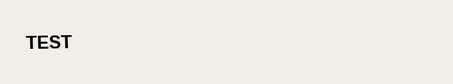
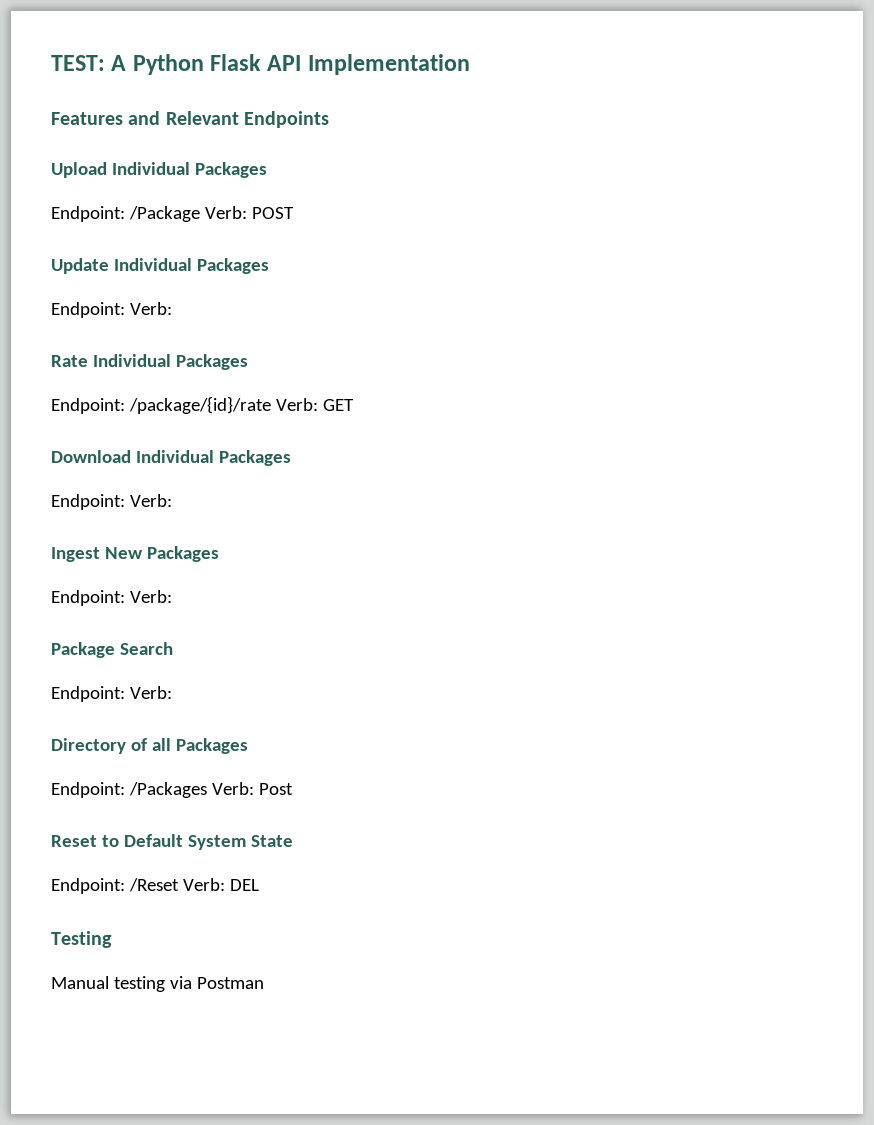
[25,35,73,49] TEST -> [51,54,470,75] [51,111,330,128] [51,162,267,178] [51,206,294,222] [51,258,269,274] [51,302,172,318] [51,354,248,370] [51,396,354,414] [51,450,291,466] [51,494,172,510] [51,546,219,562] [51,590,172,606] [51,642,173,658] [51,686,172,702] [51,738,248,754] [51,782,293,798] [51,834,293,850] [51,878,259,894] [51,931,112,948] [51,976,264,992] TEST: A Python Flask API Implementation // Features and Relevant Endpoints // Upload Individual Packages // Endpoint: /Package Verb: POST // Update Individual Packages // Endpoint: Verb: // Rate Individual Packages // Endpoint: /package/{id}/rate Verb: GET // Download Individual Packages // Endpoint: Verb: // Ingest New Packages // Endpoint: Verb: // Package Search // Endpoint: Verb: // Directory of all Packages // Endpoint: /Packages Verb: Post // Reset to Default System State // Endpoint: /Reset Verb: DEL // Testing // Manual testing via Postman

